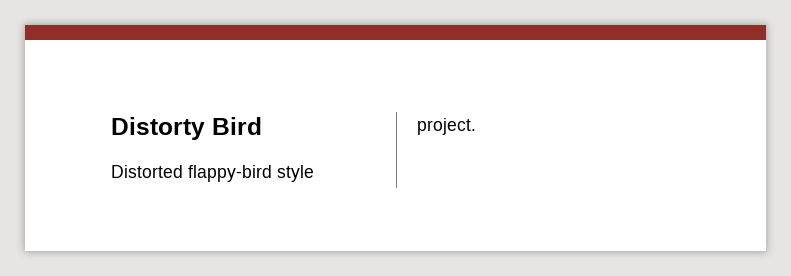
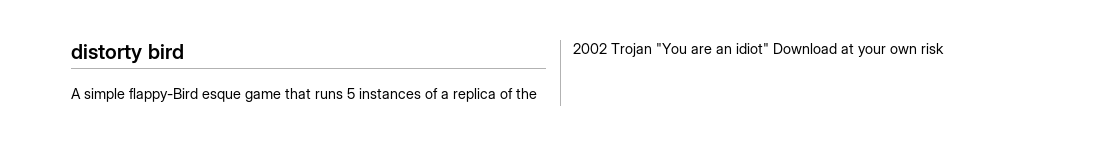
[111,117,262,140] [111,165,314,182] [417,118,476,135] Distorty Bird // Distorted flappy-bird style project. -> [71,44,184,64] [71,88,537,102] [573,43,944,57] distorty bird // A simple flappy-Bird esque game that runs 5 instances of a replica of the 2002 Trojan "You are an idiot" Download at your own risk

